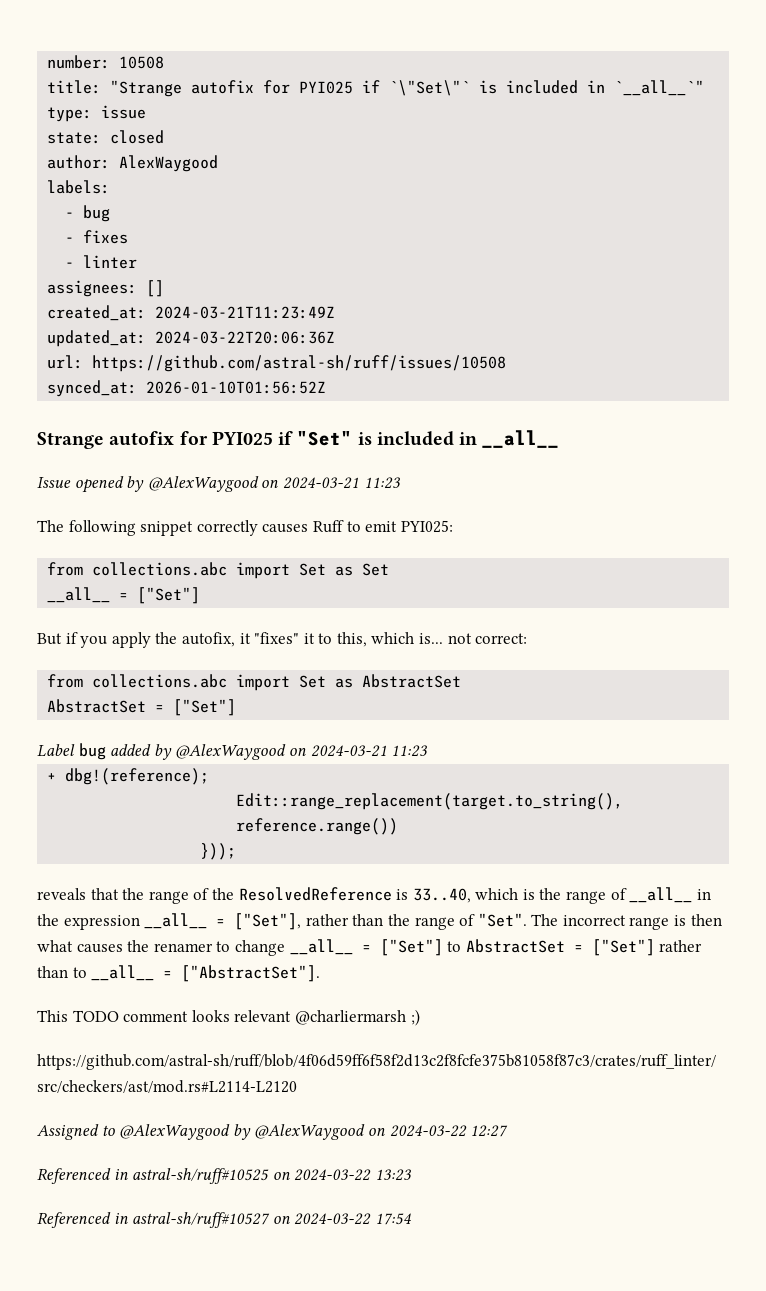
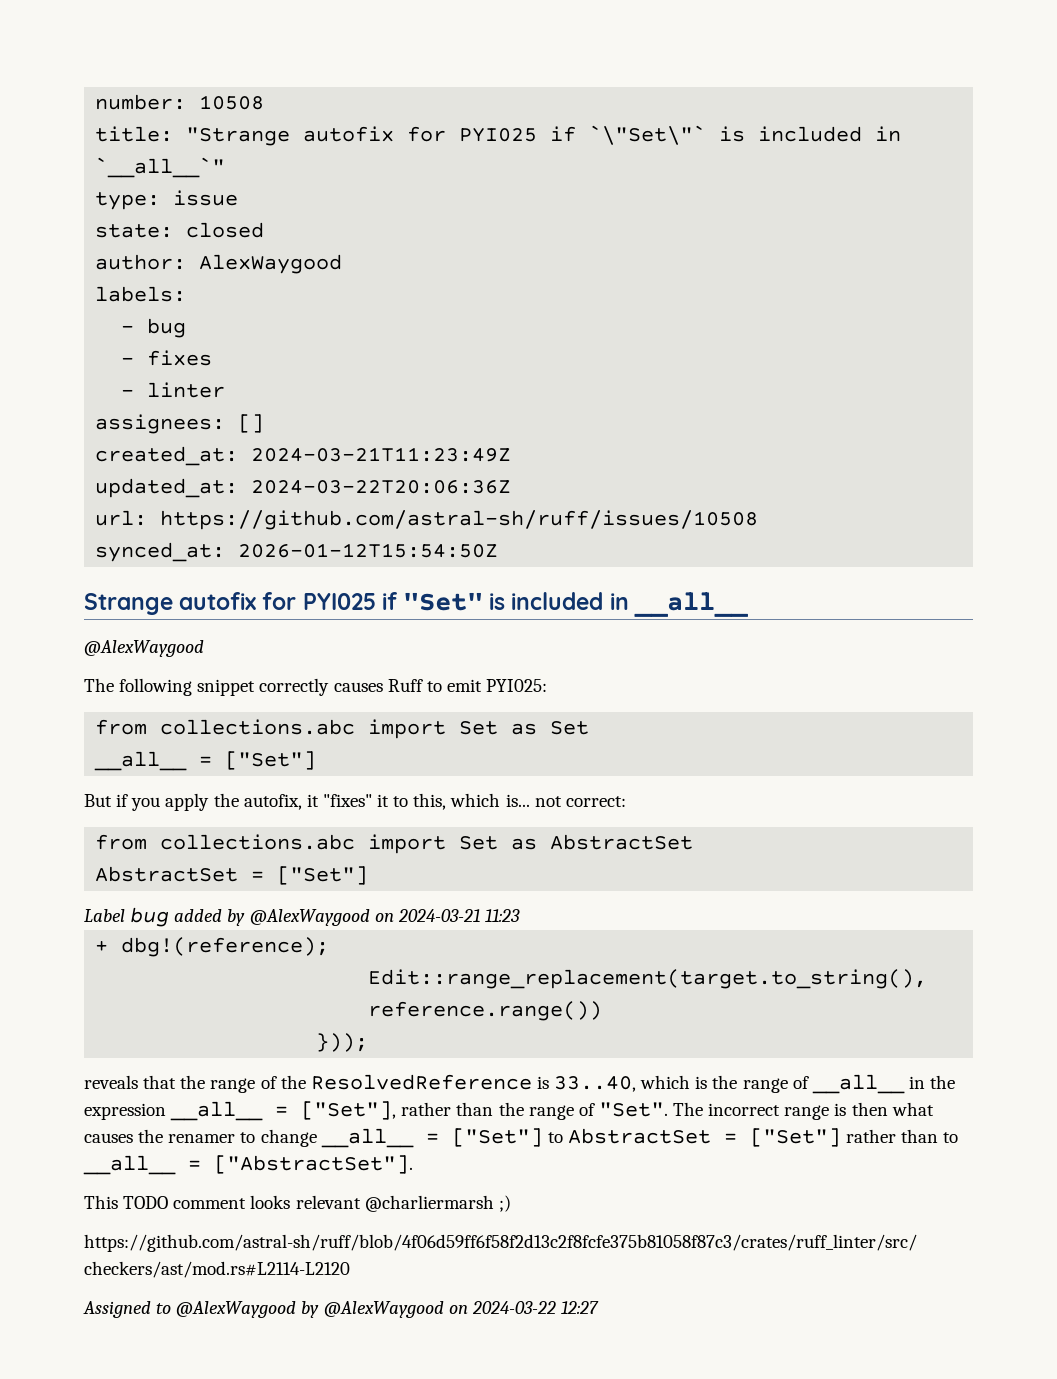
[146,381,327,394] 2026-01-10T01:56:52Z -> [238,543,499,558] 2026-01-12T15:54:50Z
[37,476,401,493] Issue opened by @AlexWaygood on 2024-03-21 11:23 -> [84,640,204,657] @AlexWaygood
[37,1168,412,1184] [37,1212,412,1228] // Referenced in astral-sh/ruff#10525 on 2024-03-22 13:23 // Referenced in astral-sh/ruff#10527 on 2024-03-22 17:54 -> (599, 1307) none

